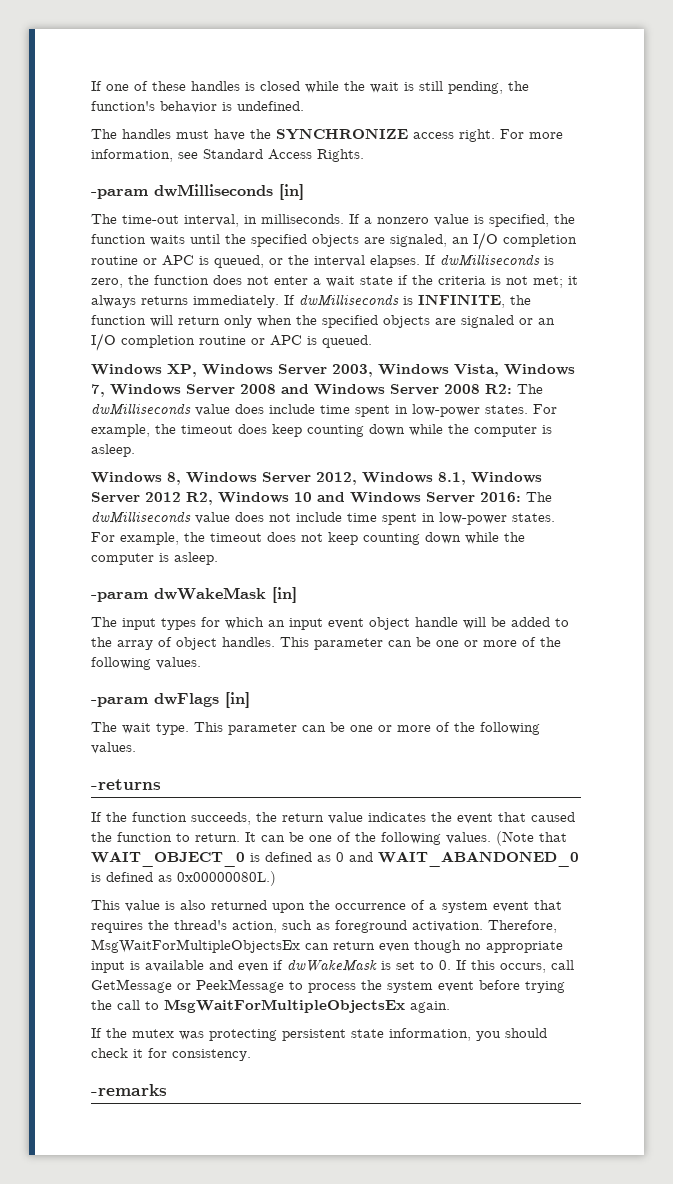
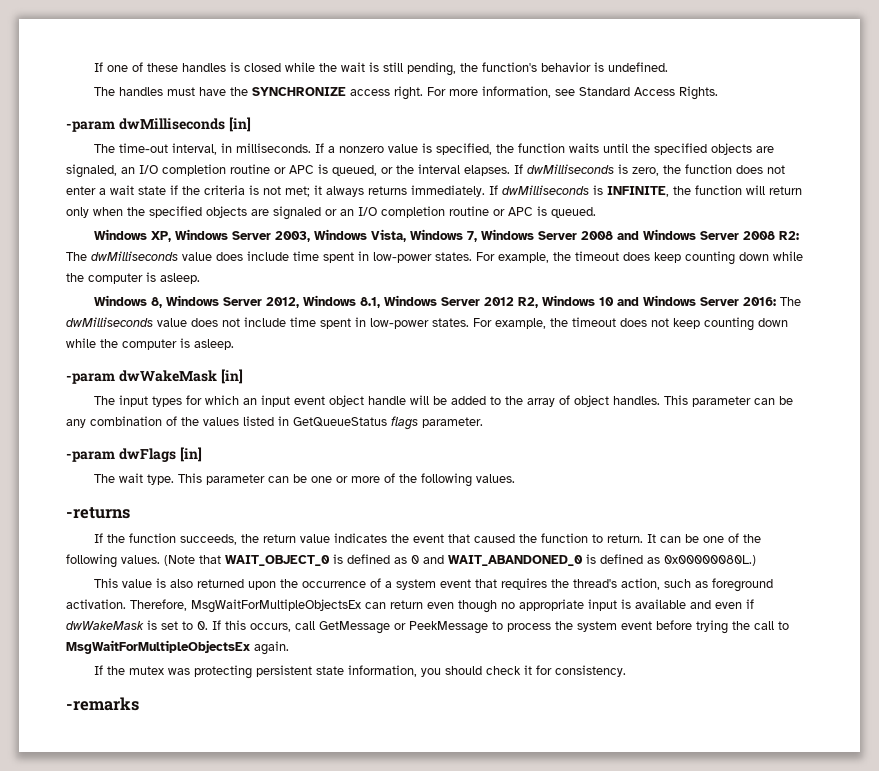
[436,637,561,647] [91,657,201,670] one or more of the following values. -> [66,416,483,430] any combination of the values listed in GetQueueStatus flags parameter.

